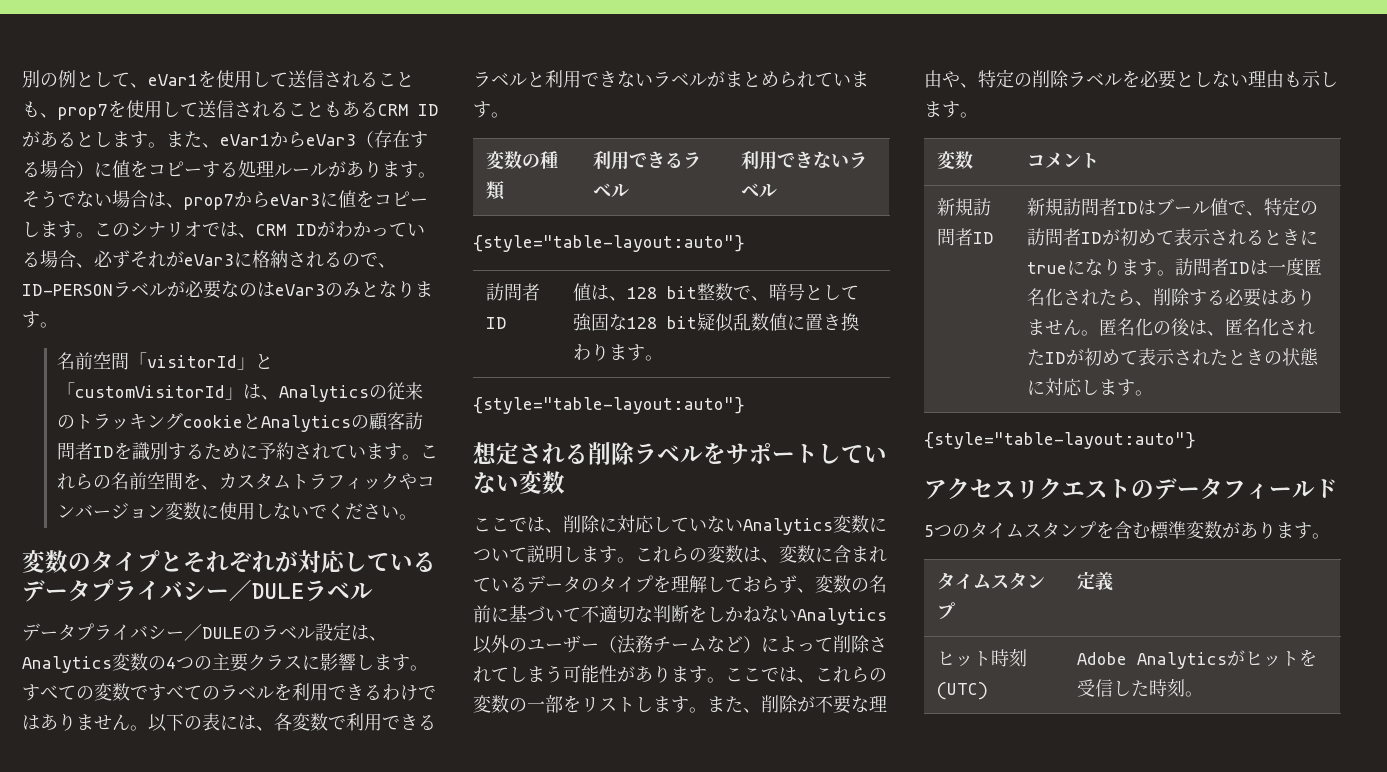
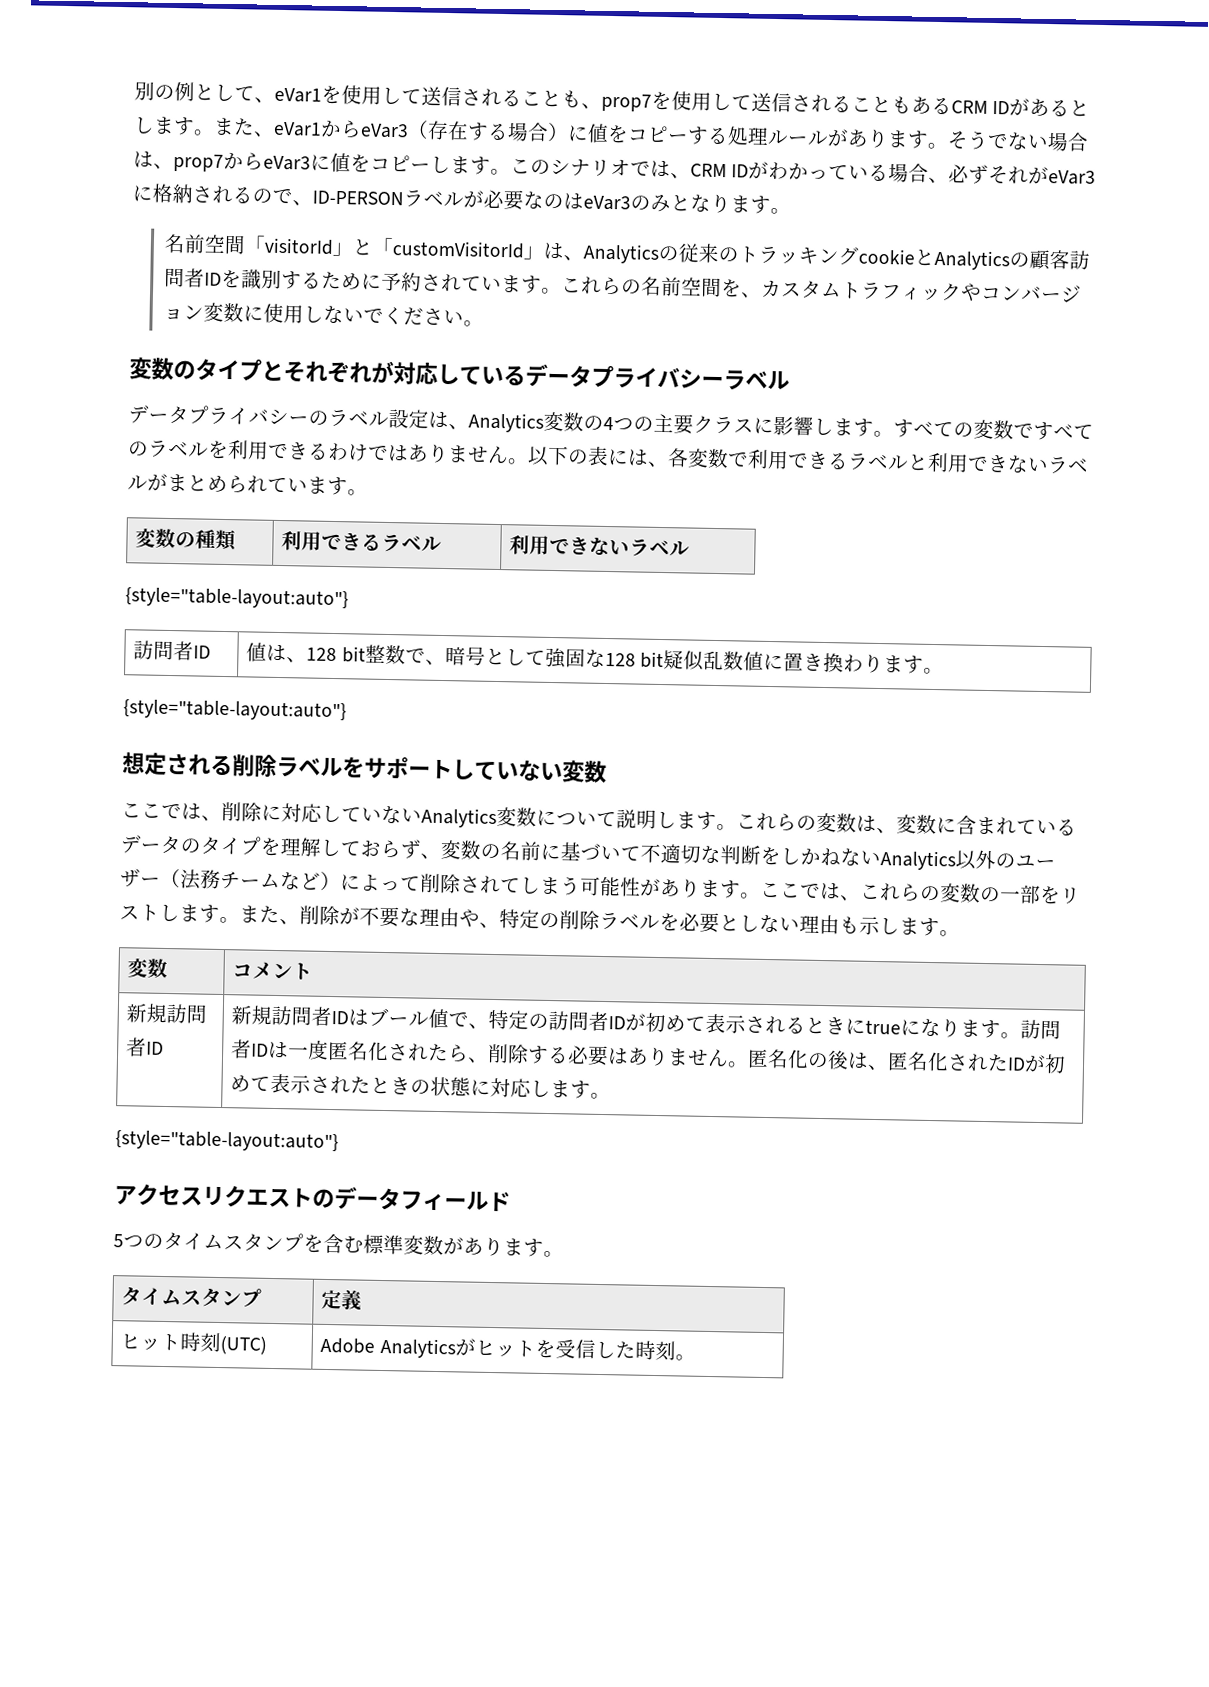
[229,579,304,601] ／DULE -> (724, 381) none
[184,624,243,641] ／DULE -> (309, 420) none

